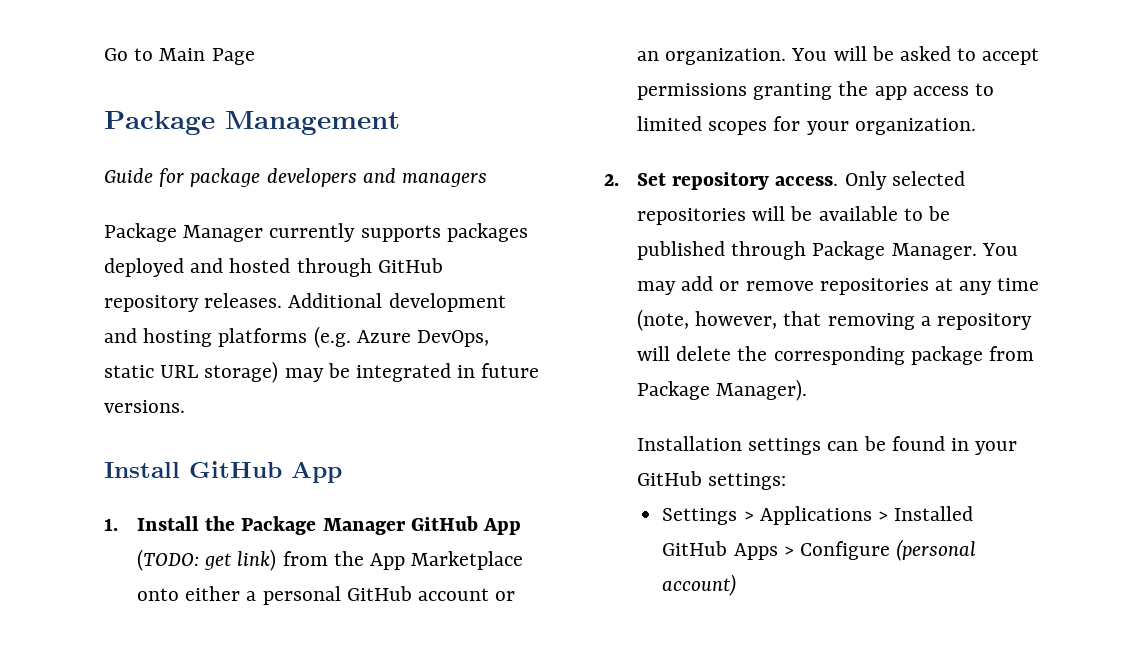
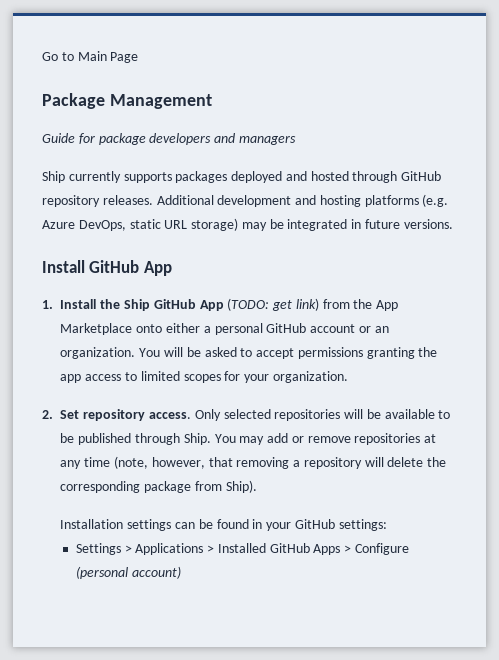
[104,223,264,242] Package Manager -> [42,171,65,183] Ship
[241,516,406,535] Package Manager -> [123,299,150,311] Ship
[812,241,977,260] Package Manager. -> [183,433,211,445] Ship.
[636,379,808,401] Package Manager). -> [225,480,257,493] Ship).

